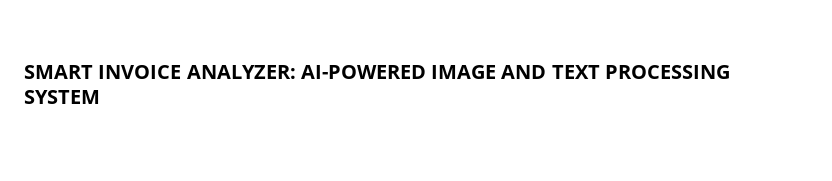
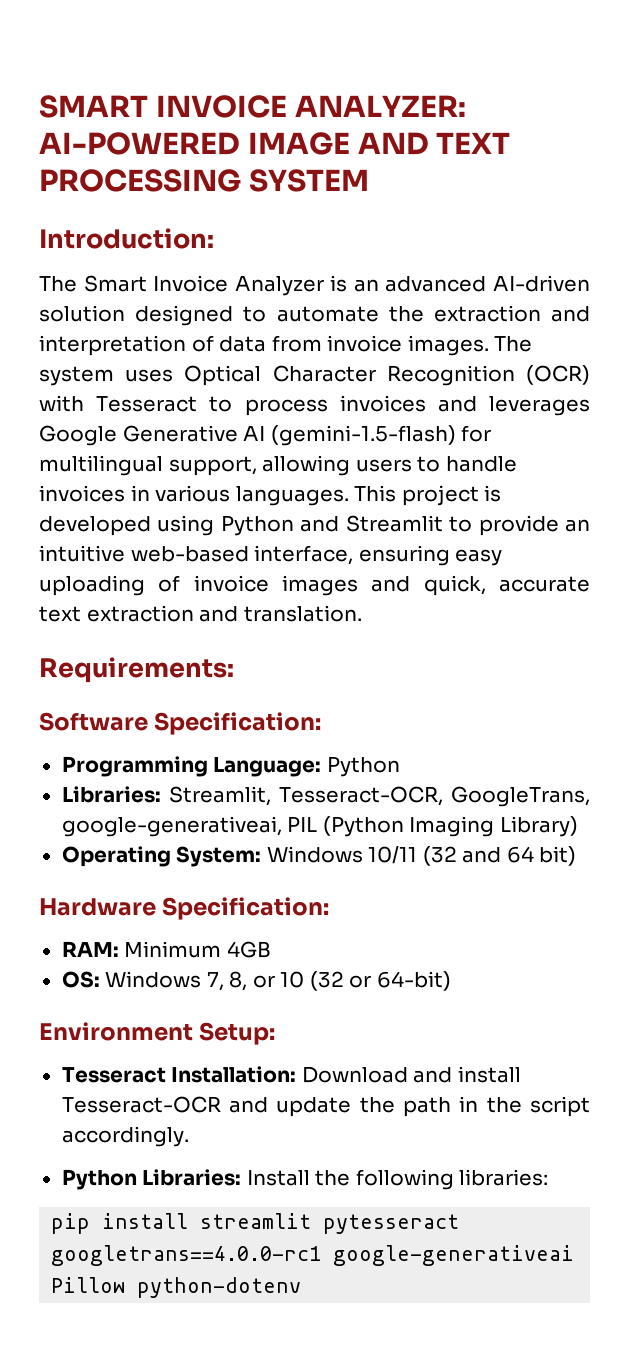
(100, 97) none -> [39,228,214,249] [39,275,590,296] [39,305,590,326] [39,335,533,356] [39,365,590,386] [39,395,591,416] [39,425,492,446] [39,455,517,476] [39,485,502,506] [39,515,591,536] [39,545,503,566] [39,575,590,596] [39,605,362,622] [39,657,234,683] [39,712,322,735] [61,756,400,777] [61,786,590,807] [61,816,578,837] [61,846,577,867] [39,897,330,920] [61,941,271,958] [61,971,451,991] [39,1022,276,1045] [61,1066,521,1083] [61,1096,591,1117] [61,1126,189,1147] [61,1169,549,1190] [51,1213,460,1234] [51,1245,575,1266] [51,1277,302,1298] // Introduction: // The Smart Invoice Analyzer is an advanced AI-driven solution designed to automate the extraction and interpretation of data from invoice images. The system uses Optical Character Recognition (OCR) with Tesseract to process invoices and leverages Google Generative AI (gemini-1.5-flash) for multilingual support, allowing users to handle invoices in various languages. This project is developed using Python and Streamlit to provide an intuitive web-based interface, ensuring easy uploading of invoice images and quick, accurate text extraction and translation. // Requirements: // Software Specification: // Programming Language: Python // Libraries: Streamlit, Tesseract-OCR, GoogleTrans, google-generativeai, PIL (Python Imaging Library) // Operating System: Windows 10/11 (32 and 64 bit) // Hardware Specification: // RAM: Minimum 4GB // OS: Windows 7, 8, or 10 (32 or 64-bit) // Environment Setup: // Tesseract Installation: Download and install Tesseract-OCR and update the path in the script accordingly. // Python Libraries: Install the following libraries: // pip install streamlit pytesseract googletrans==4.0.0-rc1 google-generativeai Pillow python-dotenv

